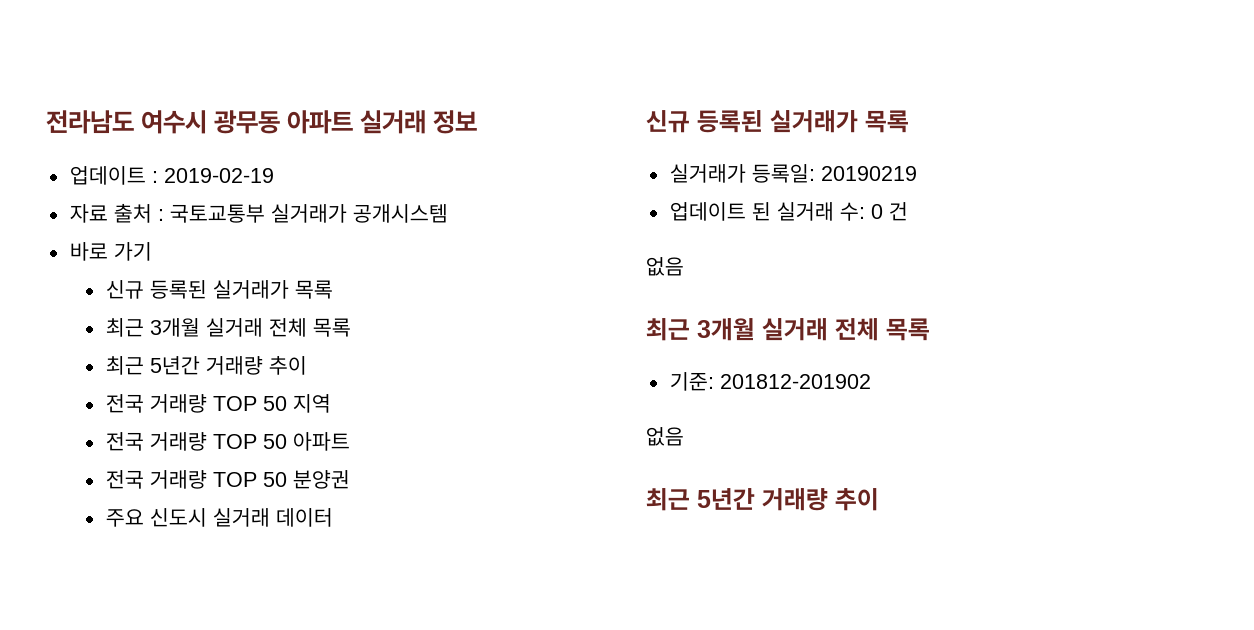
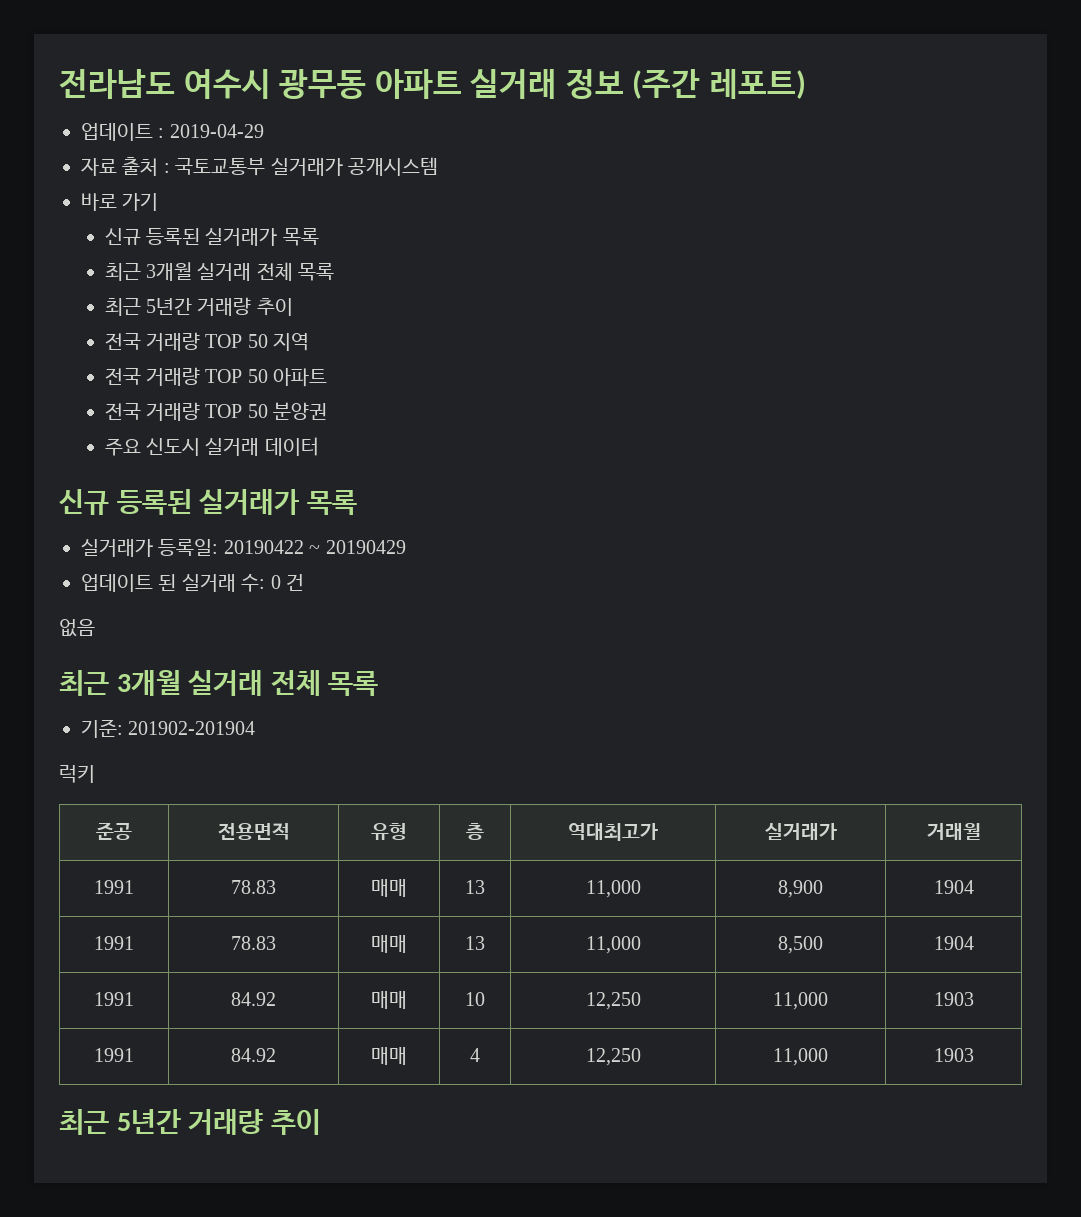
(478, 122) none -> [632,69,806,99] (주간 레포트)
[163,168,274,183] 2019-02-19 -> [169,124,264,138] 2019-04-29
[820,166,917,181] 20190219 -> [223,540,406,554] 20190422 ~ 20190429
[719,374,871,389] [646,427,684,446] 201812-201902 // 없음 -> [128,721,256,735] [59,765,95,783] [96,822,132,840] [217,823,290,840] [371,823,407,840] [466,823,484,840] [568,823,658,841] [764,823,837,840] [926,823,981,840] [94,880,134,894] [231,880,276,894] [371,879,407,897] [465,880,485,894] [585,880,641,898] [778,880,823,898] [933,880,974,894] [94,936,134,950] [231,936,276,950] [371,935,407,953] [465,936,485,950] [585,936,641,954] [778,936,823,954] [933,936,974,950] [94,992,134,1006] [231,992,276,1006] [371,991,407,1009] [465,992,485,1006] [585,992,641,1010] [773,992,828,1010] [933,992,974,1006] [94,1048,134,1062] [231,1048,276,1062] [371,1047,407,1065] [470,1048,480,1062] [585,1048,641,1066] [773,1048,828,1066] [933,1048,974,1062] 201902-201904 // 럭키 // 준공 | 전용면적 | 유형 | 층 | 역대최고가 | 실거래가 | 거래월 // 1991 | 78.83 | 매매 | 13 | 11,000 | 8,900 | 1904 // 1991 | 78.83 | 매매 | 13 | 11,000 | 8,500 | 1904 // 1991 | 84.92 | 매매 | 10 | 12,250 | 11,000 | 1903 // 1991 | 84.92 | 매매 | 4 | 12,250 | 11,000 | 1903

